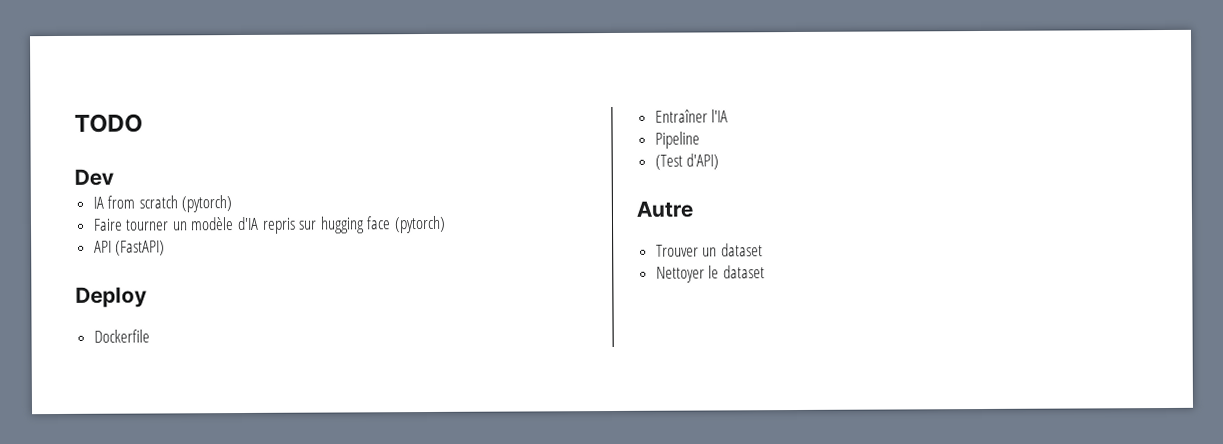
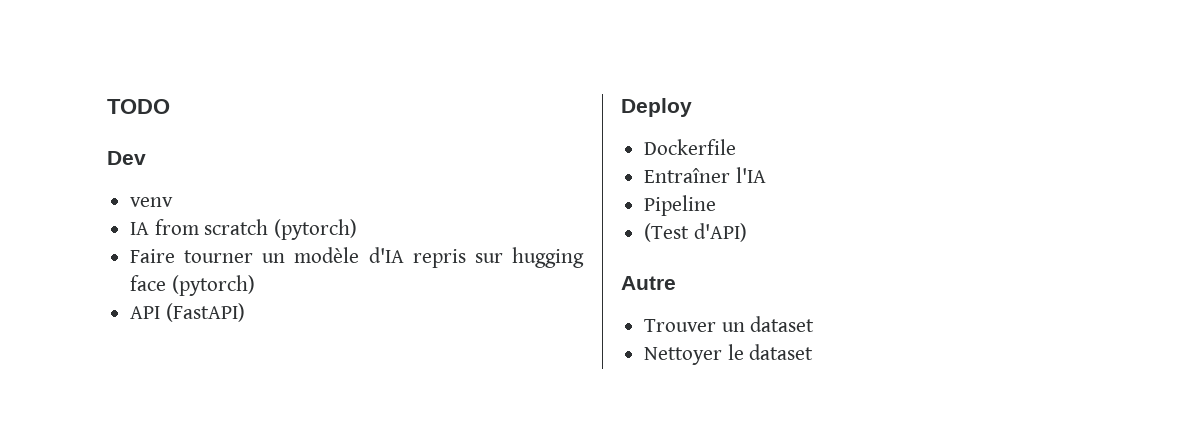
(114, 177) none -> [130,197,174,207] // venv

